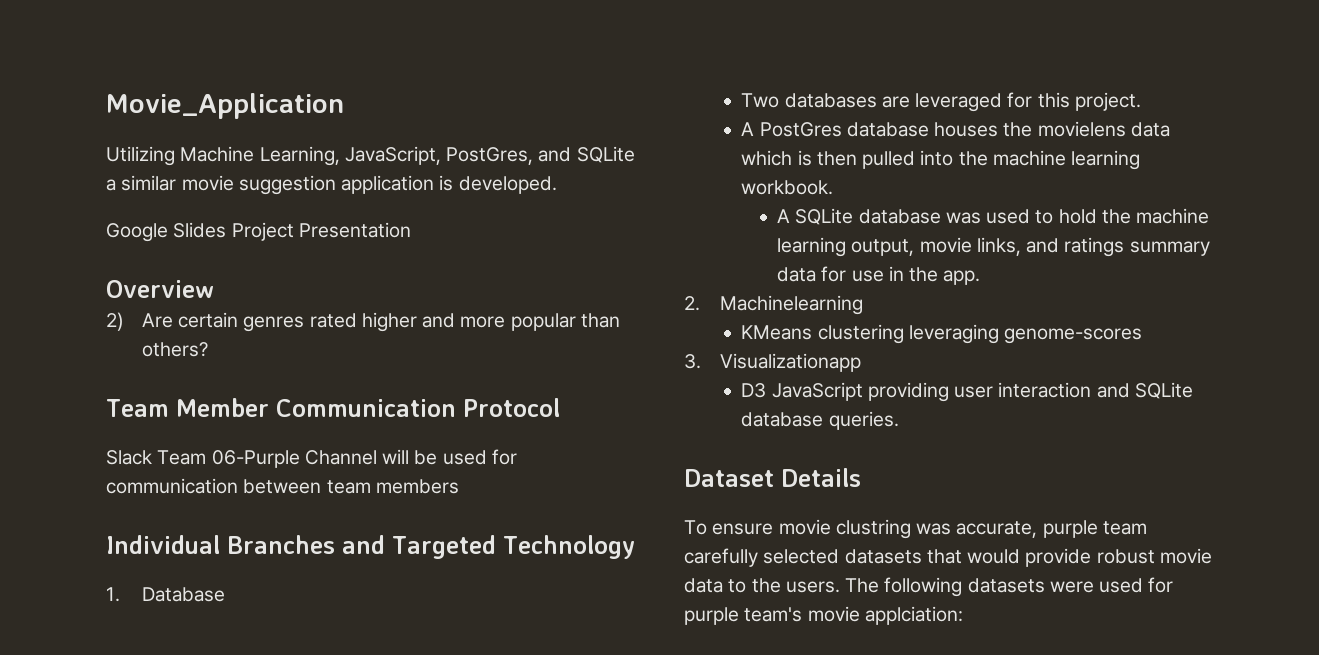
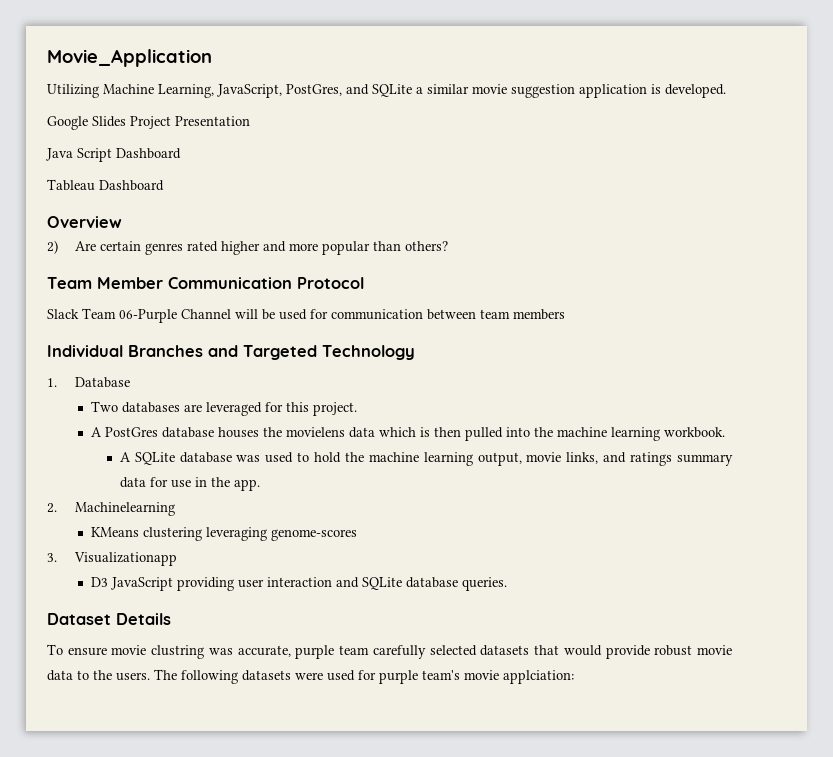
(411, 230) none -> [46,148,181,162] [47,179,164,191] // Java Script Dashboard // Tableau Dashboard

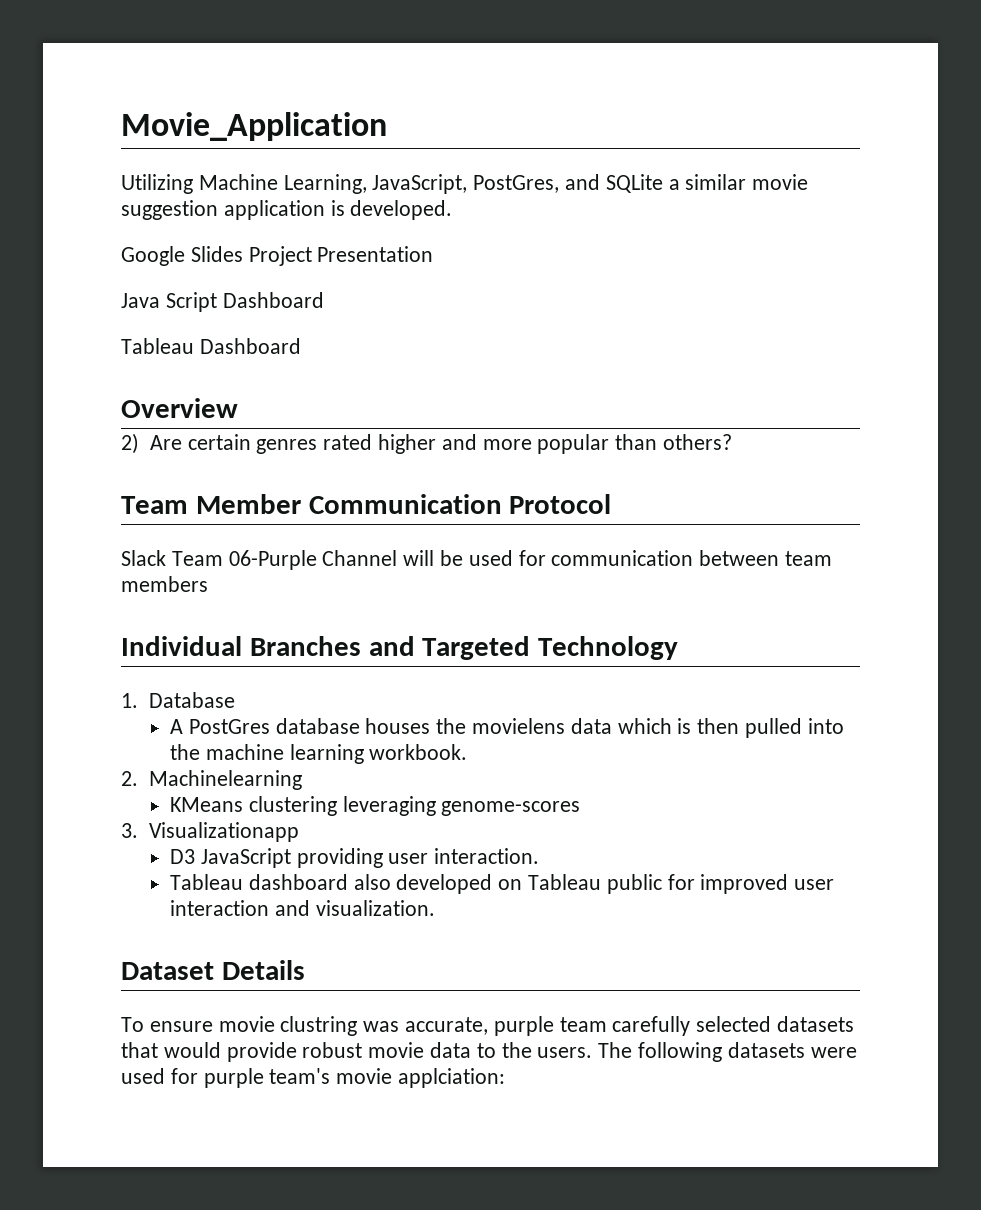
[91,401,358,416] // Two databases are leveraged for this project. -> (235, 700) none
[119,452,734,466] [119,477,260,491] // A SQLite database was used to hold the machine learning output, movie links, and ratings summary data for use in the app. -> (468, 752) none
[267,577,508,591] interaction and SQLite database queries. -> [434,848,540,864] [169,874,835,894] [169,900,435,916] interaction. // Tableau dashboard also developed on Tableau public for improved user interaction and visualization.

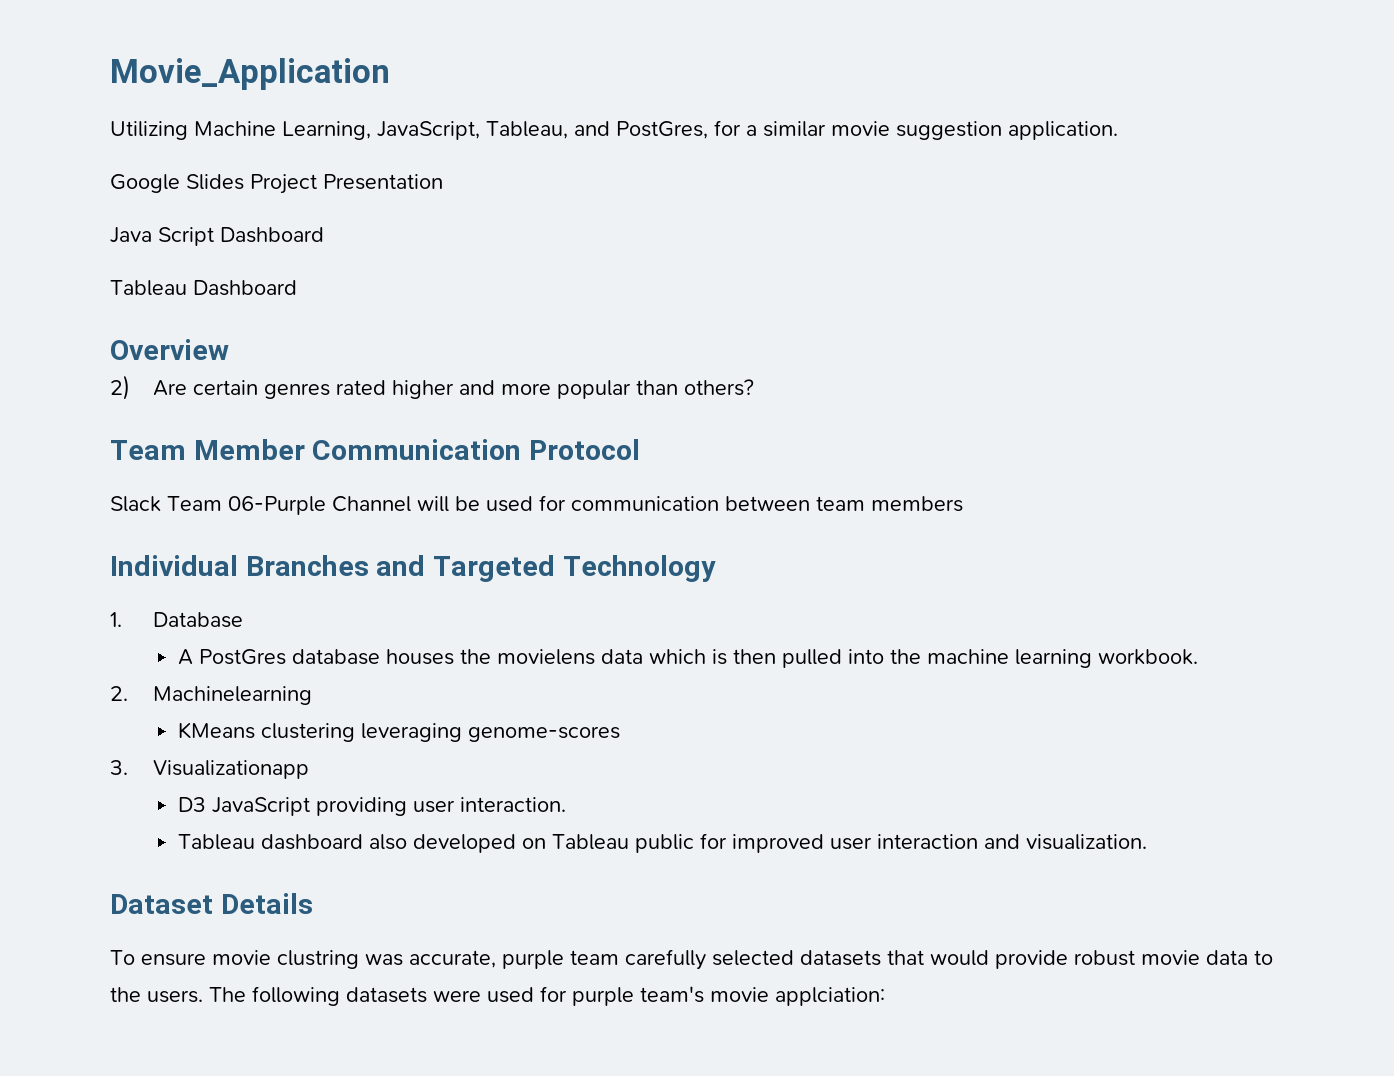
[473,174,663,193] PostGres, and SQLite -> [486,120,741,139] Tableau, and PostGres, for
[223,200,453,220] application is developed. -> [1008,121,1118,140] application.

